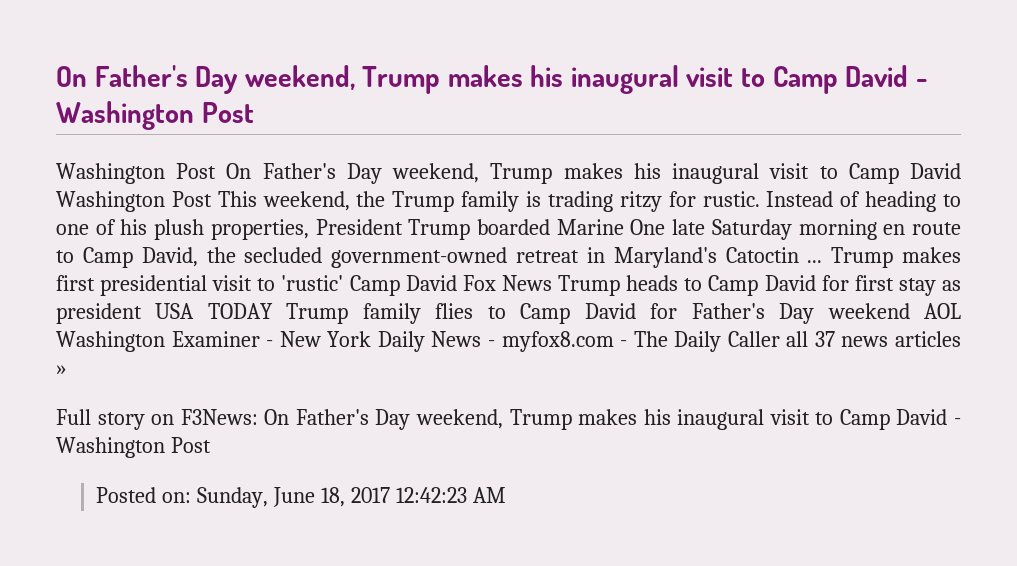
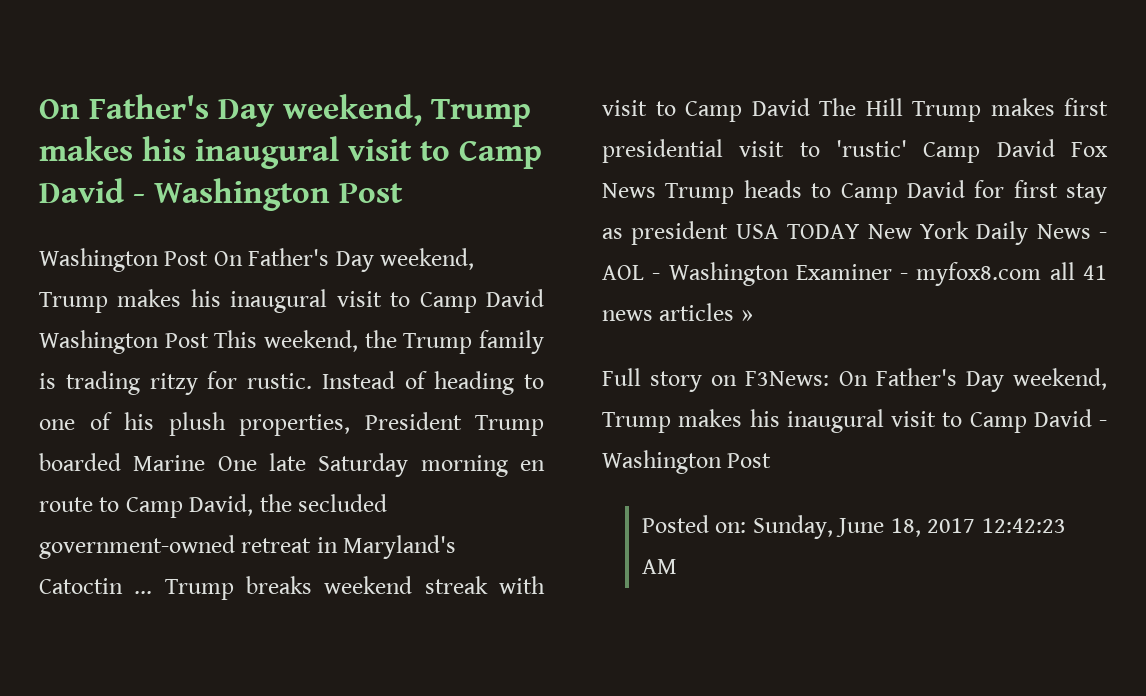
(894, 257) none -> [246,576,545,594] [602,98,981,122] breaks weekend streak with visit to Camp David The Hill Trump
[286,303,961,324] [56,331,274,352] Trump family flies to Camp David for Father's Day weekend AOL Washington Examiner - -> (860, 231) none
[501,331,835,352] myfox8.com - The Daily Caller all 37 -> [602,262,1107,286] AOL - Washington Examiner - myfox8.com all 41

